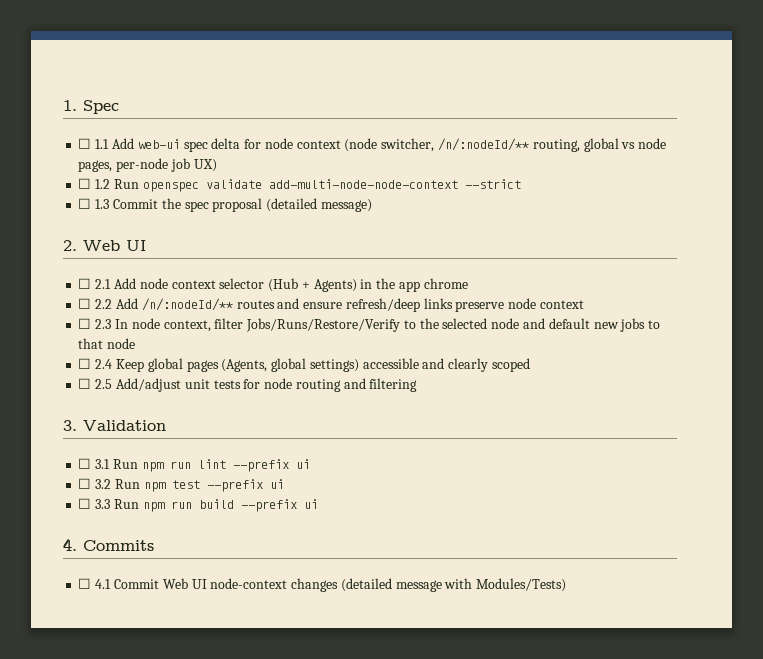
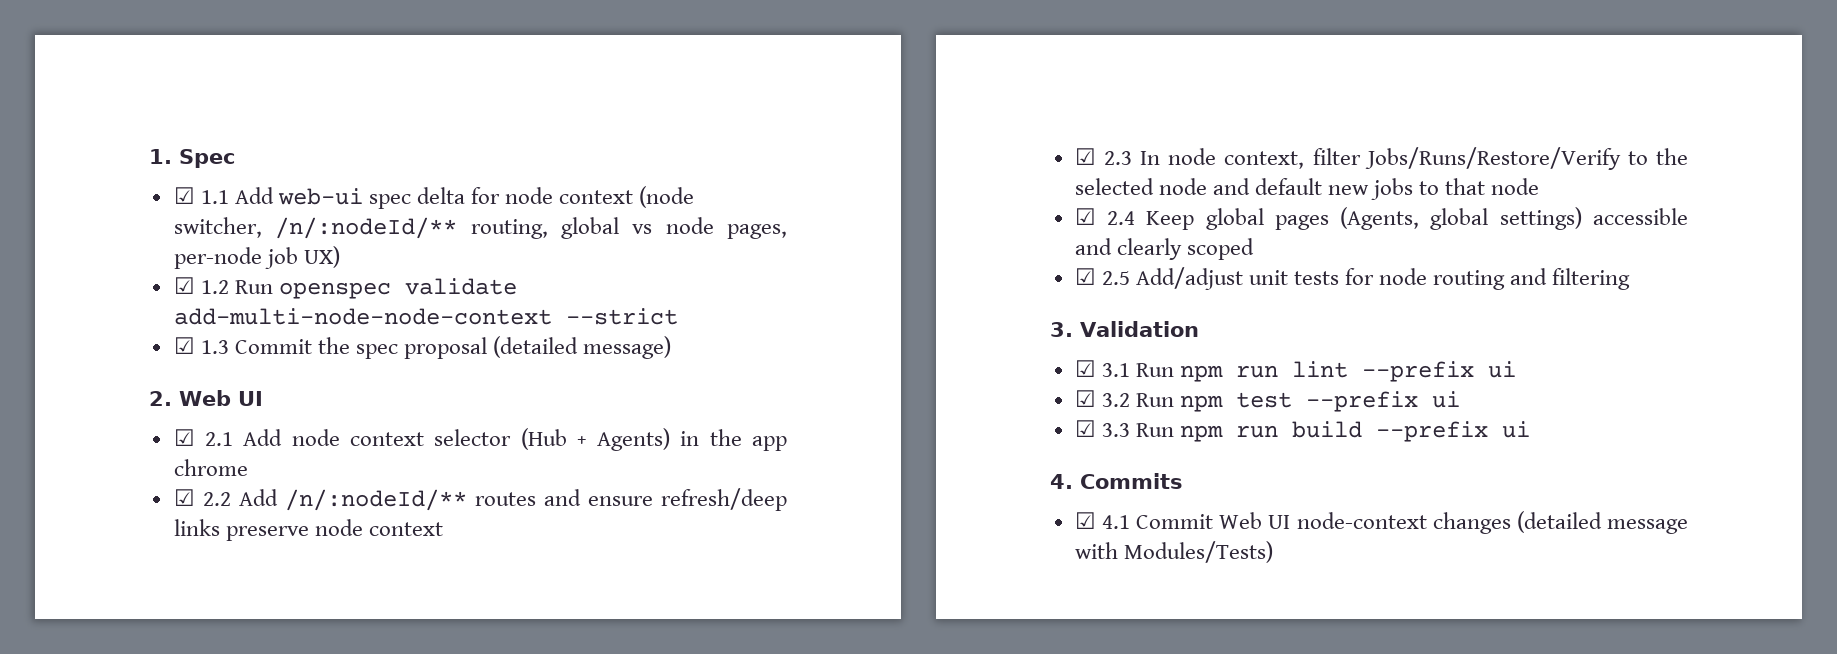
[78,138,92,149] ☐ -> [173,187,195,204] ☑
[78,178,92,189] ☐ -> [173,277,195,294] ☑
[78,198,92,209] ☐ -> [173,337,195,354] ☑
[78,278,92,289] ☐ -> [173,429,195,446] ☑
[78,298,92,309] ☐ -> [173,489,195,506] ☑
[78,318,92,329] ☐ -> [1074,148,1096,165] ☑
[78,358,92,369] ☐ -> [1074,208,1096,225] ☑
[78,378,92,389] ☐ -> [1074,268,1096,285] ☑
[78,458,92,469] ☐ -> [1074,360,1096,377] ☑
[78,478,92,489] ☐ -> [1074,390,1096,407] ☑
[78,498,92,509] ☐ -> [1074,420,1096,437] ☑
[78,578,92,589] ☐ -> [1074,512,1096,529] ☑

